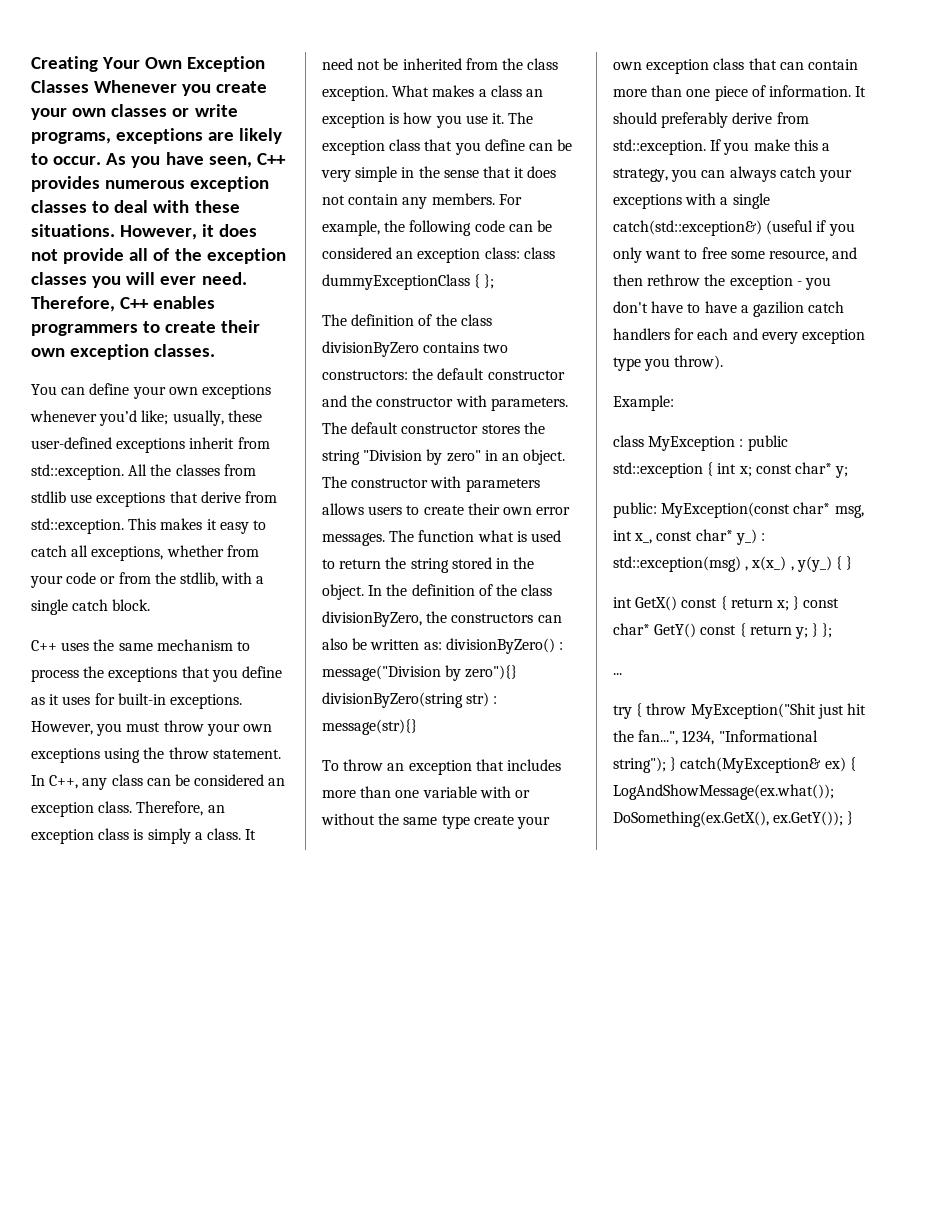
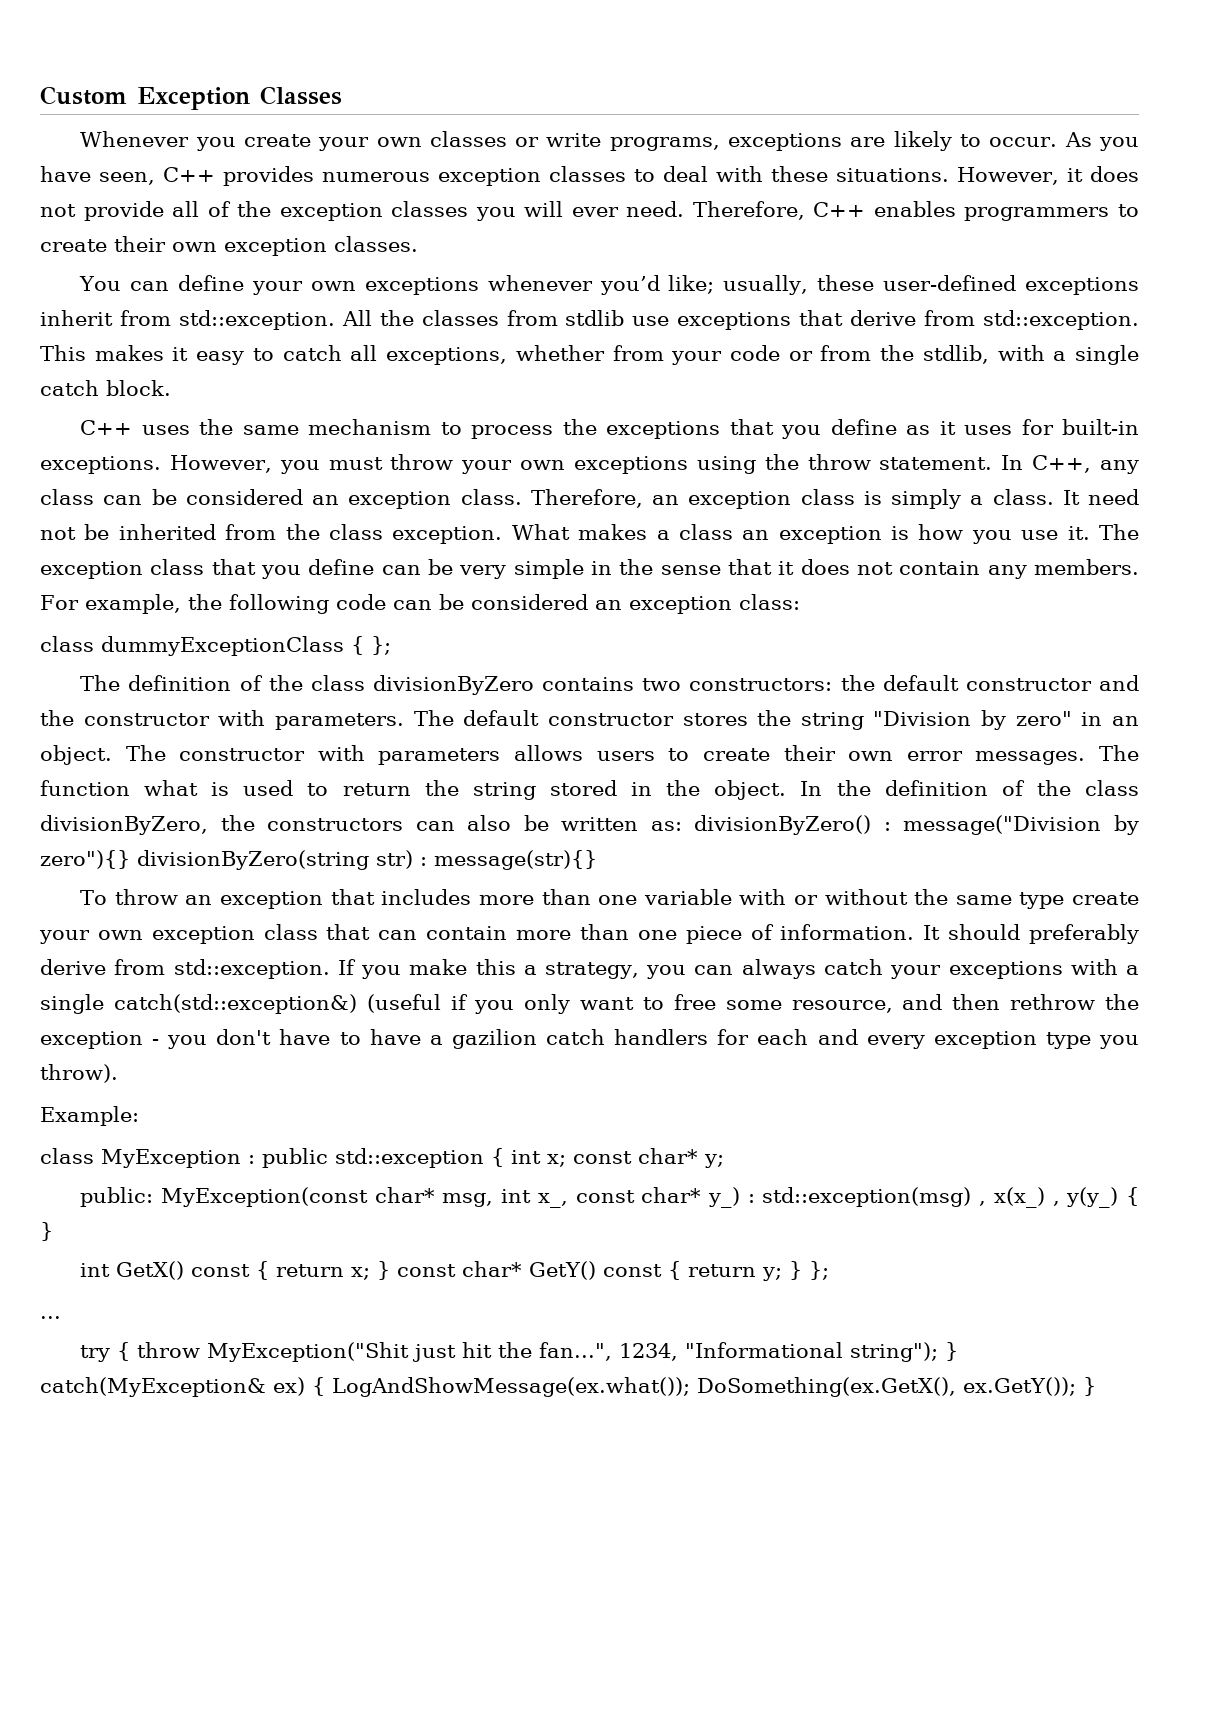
[31,56,183,72] Creating Your Own -> [40,86,127,105] Custom
(89, 86) none -> (342, 95) //
(520, 253) none -> (800, 602) //

